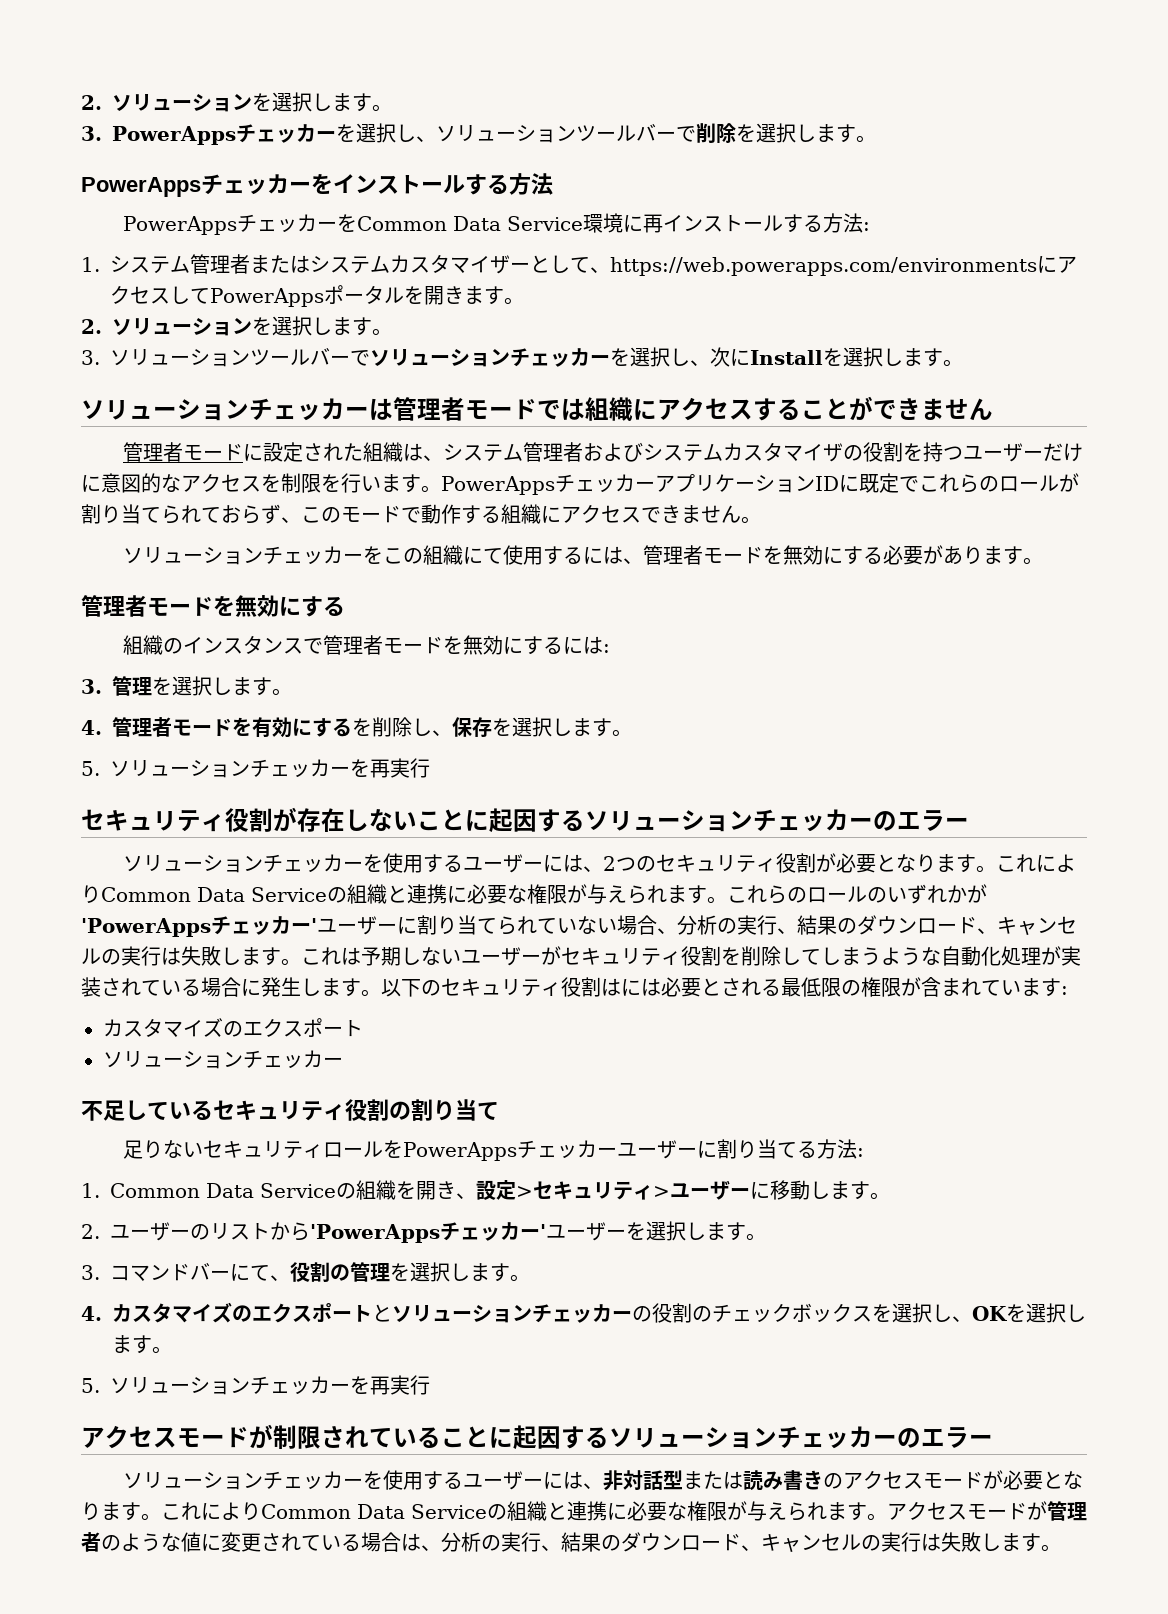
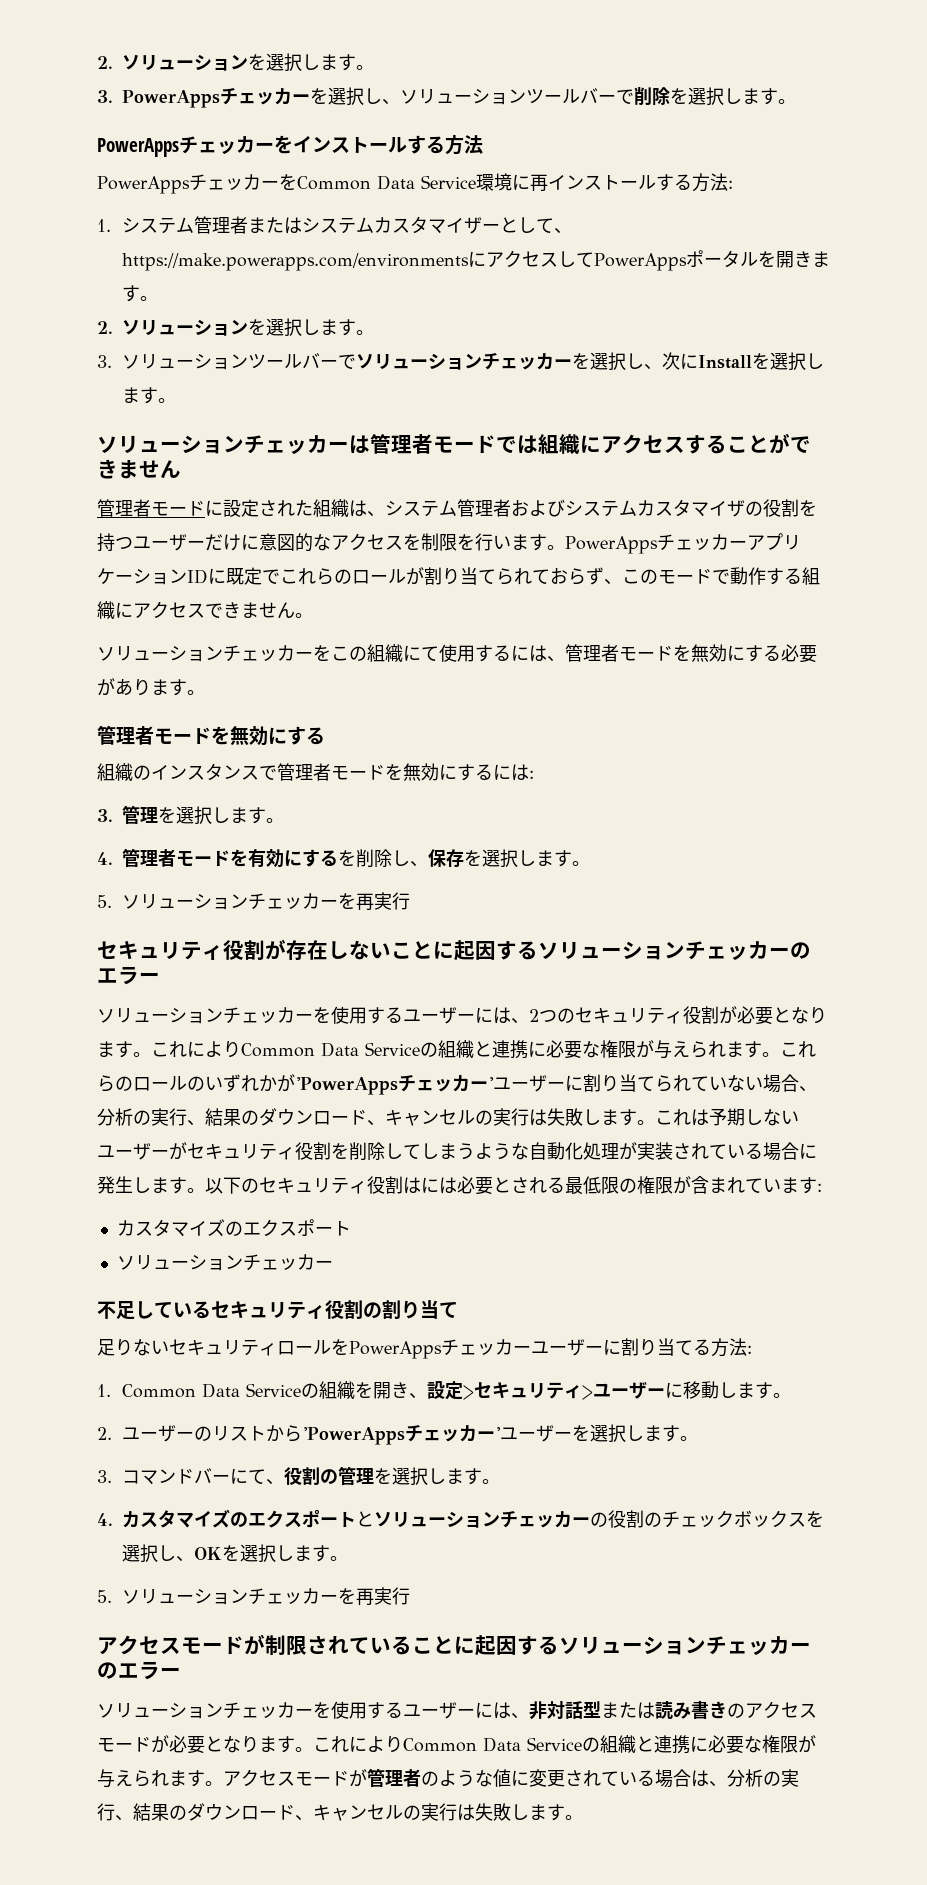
[610,257,1037,276] https://web.powerapps.com/environments -> [121,253,469,271] https://make.powerapps.com/environments

